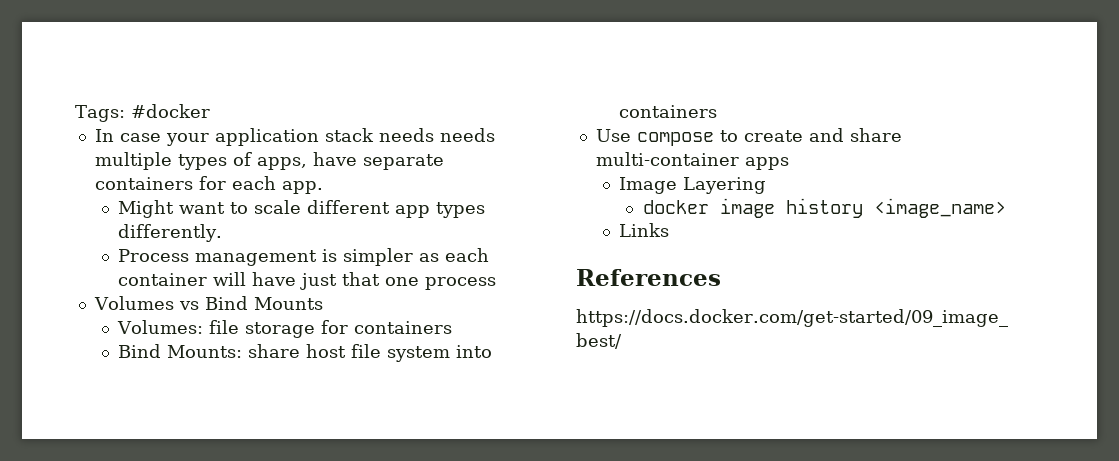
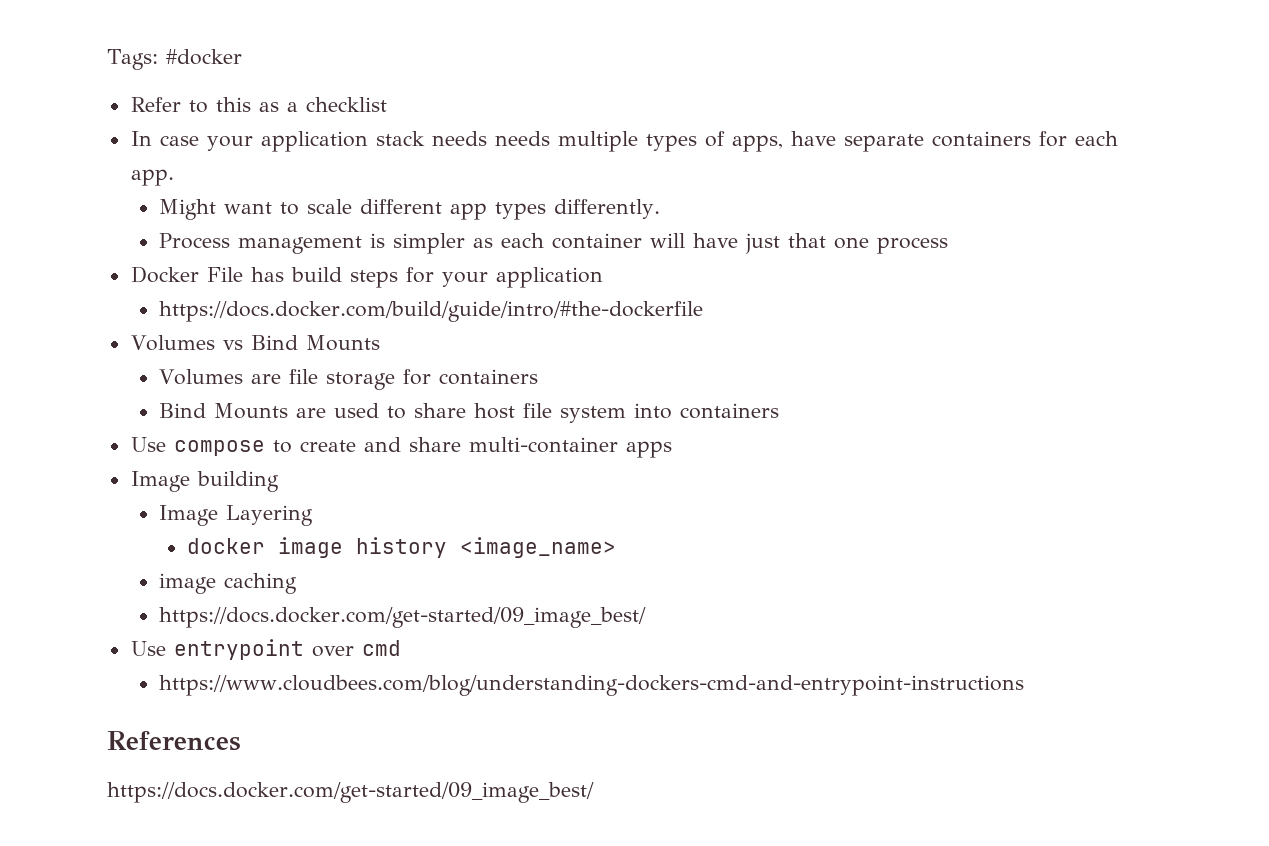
(210, 111) none -> [130,97,387,113] // Refer to this as a checklist
(497, 283) none -> [130,266,603,288] [158,301,703,322] // Docker File has build steps for your application // https://docs.docker.com/build/guide/intro/#the-dockerfile
[117,320,204,334] Volumes: -> [158,369,281,385] Volumes are
[167,345,243,358] Mounts: -> [213,403,406,419] Mounts are used to
(789, 163) none -> [130,471,279,492] // Image building
[619,223,670,237] Links -> [158,573,297,594] [158,607,646,628] [130,639,401,660] [158,675,1024,696] image caching // https://docs.docker.com/get-started/09_image_best/ // Use entrypoint over cmd // https://www.cloudbees.com/blog/understanding-dockers-cmd-and-entrypoint-instructions

